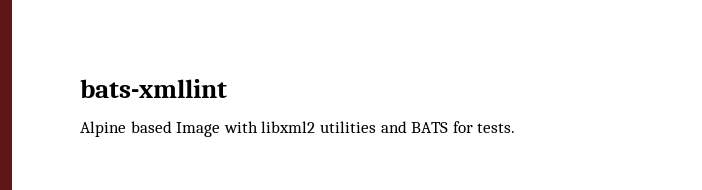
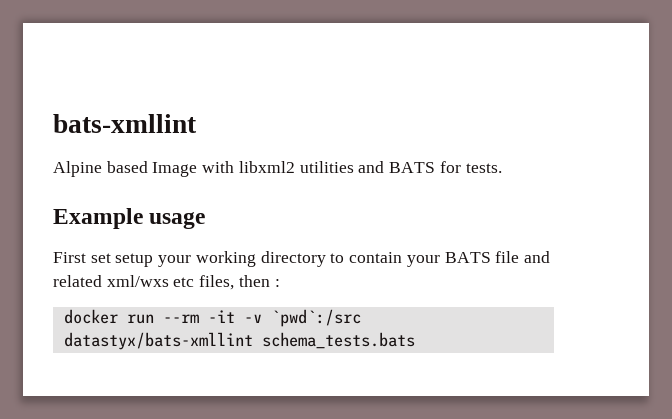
(516, 128) none -> [53,208,206,229] [53,251,550,267] [53,275,280,290] [63,309,361,327] [63,332,415,350] // Example usage // First set setup your working directory to contain your BATS file and related xml/wxs etc files, then : // docker run --rm -it -v `pwd`:/src datastyx/bats-xmllint schema_tests.bats

